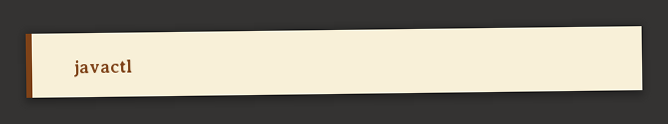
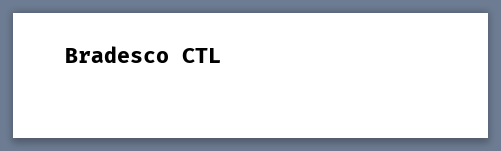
[72,59,133,78] javactl -> [65,46,221,63] Bradesco CTL

